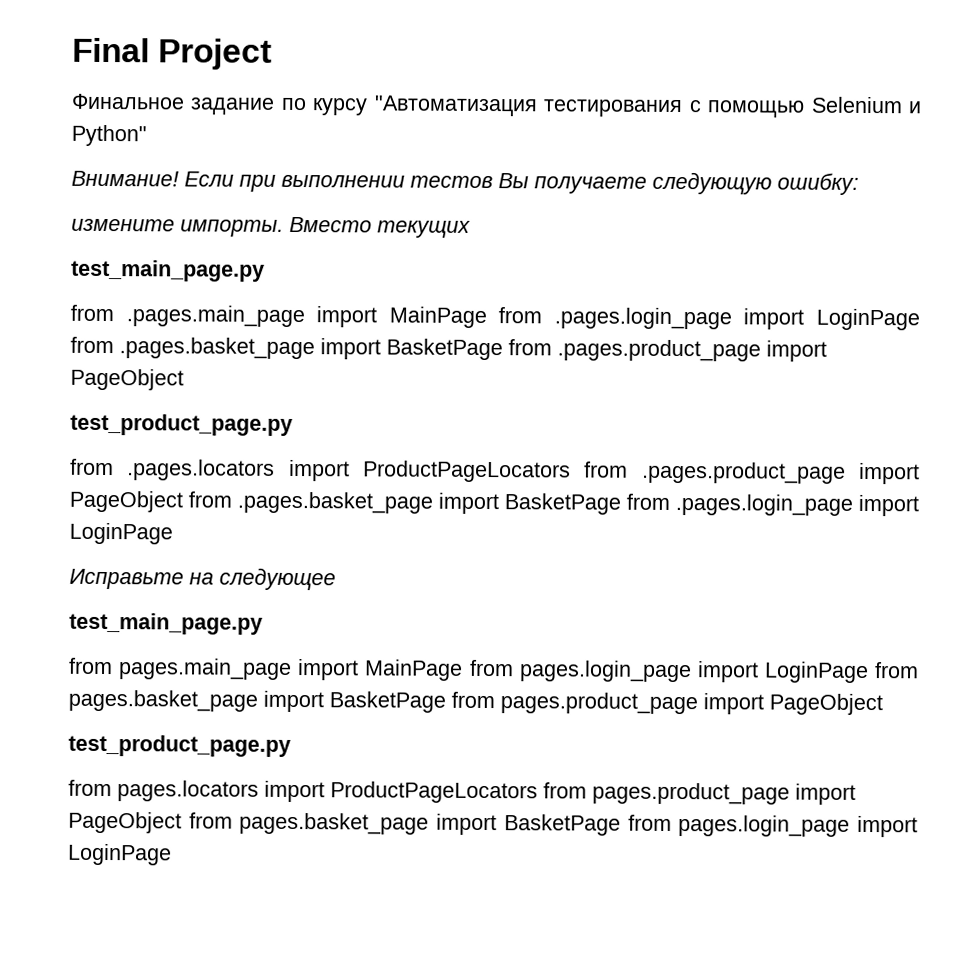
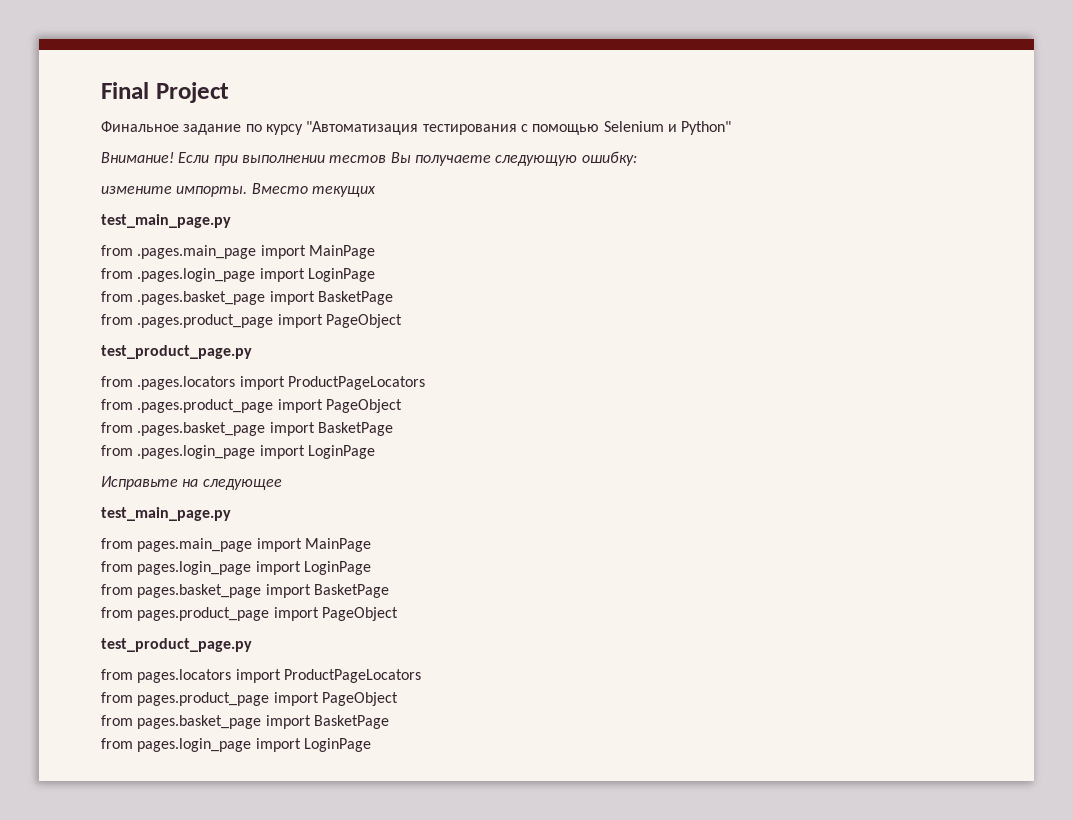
[498,307,920,331] [70,336,503,361] from .pages.login_page import LoginPage from .pages.basket_page import BasketPage -> [101,268,375,282] [101,291,393,305] // from .pages.login_page import LoginPage // from .pages.basket_page import BasketPage //
[584,461,921,485] [69,490,621,515] from .pages.product_page import PageObject from .pages.basket_page import BasketPage -> [101,399,402,413] [101,422,393,436] // from .pages.product_page import PageObject // from .pages.basket_page import BasketPage //
[469,659,919,684] [68,689,446,713] from pages.login_page import LoginPage from pages.basket_page import BasketPage -> [101,561,371,575] [101,584,389,598] // from pages.login_page import LoginPage // from pages.basket_page import BasketPage //
[543,782,856,805] [68,811,621,836] from pages.product_page import PageObject from pages.basket_page import BasketPage -> [101,692,398,706] [101,715,389,729] // from pages.product_page import PageObject // from pages.basket_page import BasketPage //

